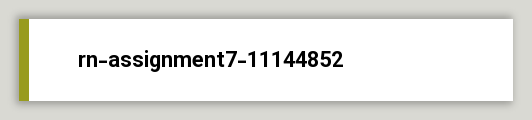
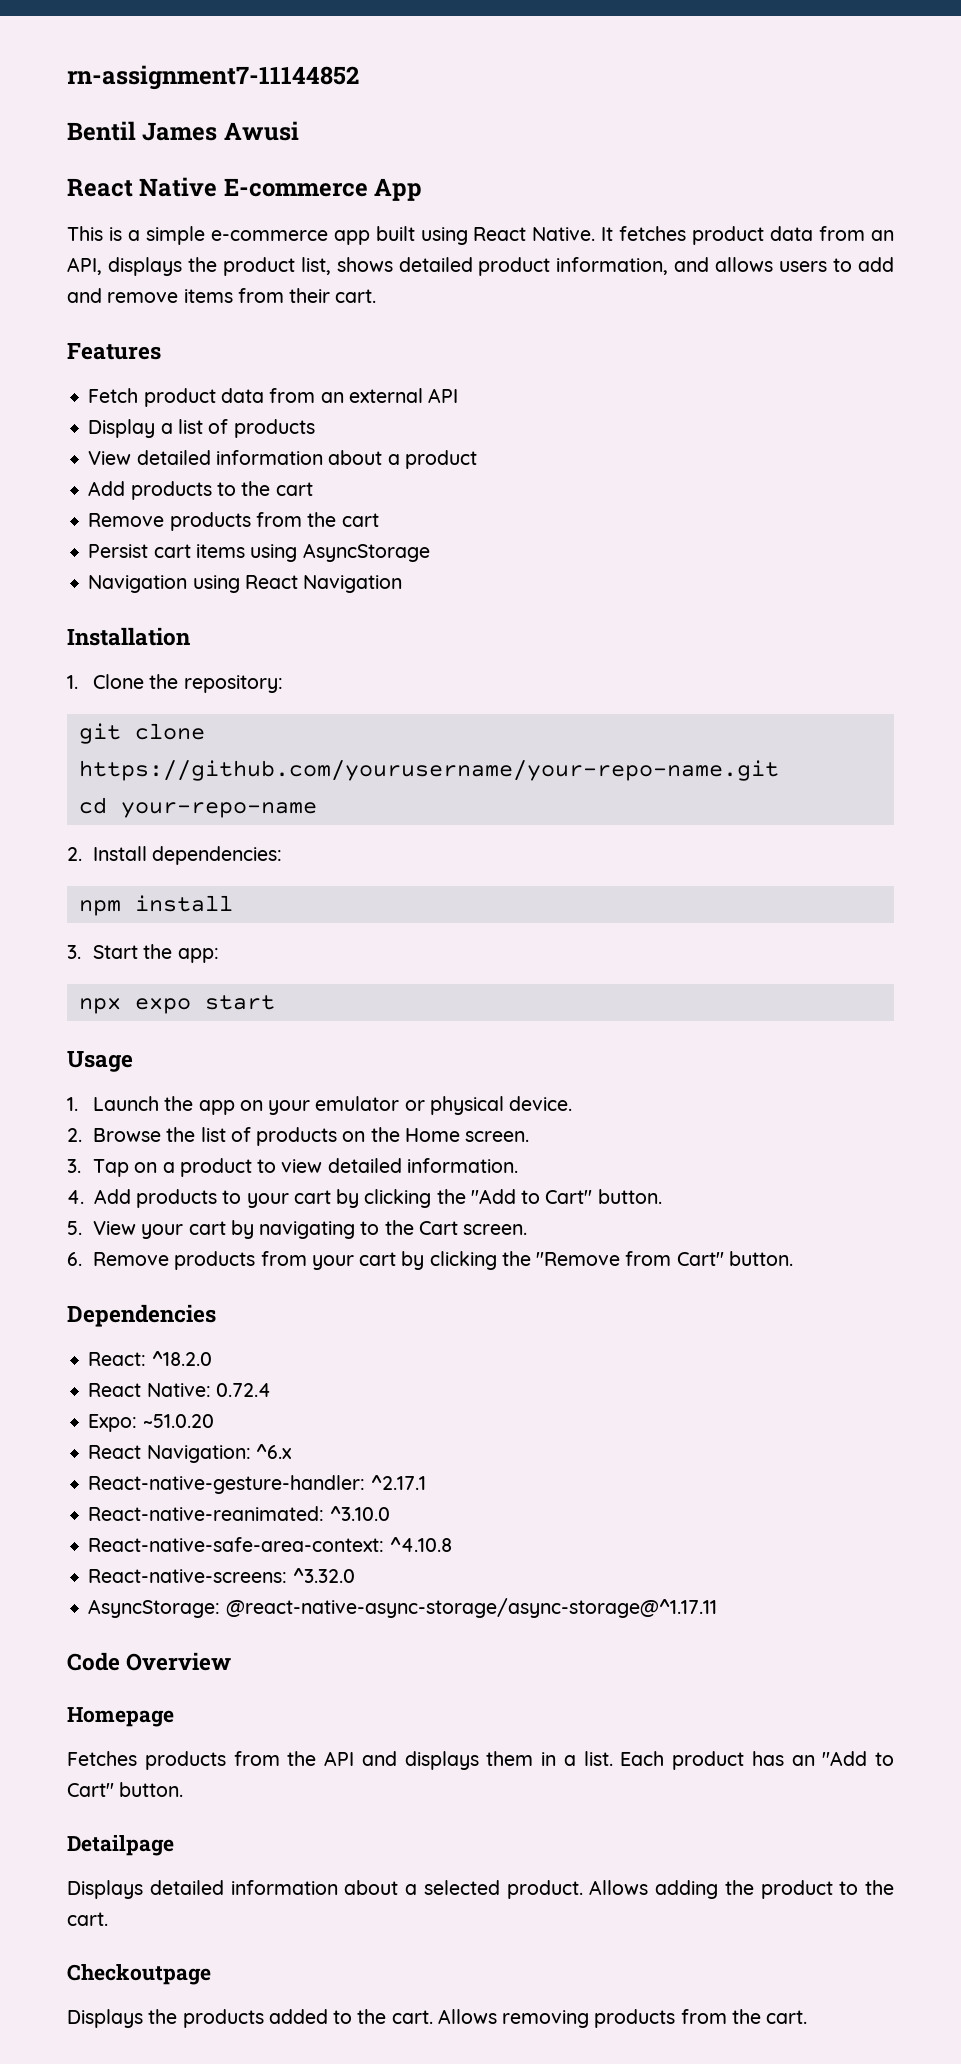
(343, 61) none -> [67,121,299,141] [67,177,423,201] [67,226,894,245] [67,257,894,276] [67,288,377,303] [67,343,161,360] [88,388,459,407] [88,419,315,438] [88,450,477,469] [88,481,313,500] [88,512,379,531] [88,543,430,562] [88,575,403,593] [67,627,190,646] [67,674,283,693] [78,723,205,744] [78,760,779,781] [78,797,317,818] [67,846,283,865] [78,895,233,916] [67,944,219,963] [78,995,275,1014] [67,1051,133,1072] [67,1096,573,1115] [67,1127,530,1146] [67,1158,518,1177] [67,1189,662,1208] [67,1220,528,1239] [67,1251,793,1270] [67,1304,216,1327] [88,1351,212,1366] [88,1383,271,1397] [88,1414,214,1432] [88,1444,292,1463] [88,1475,426,1494] [88,1506,390,1521] [88,1537,452,1552] [88,1568,355,1583] [88,1598,717,1618] [67,1652,232,1671] [67,1707,174,1727] [67,1751,894,1770] [67,1782,184,1797] [67,1835,174,1856] [67,1880,894,1899] [67,1912,108,1926] [67,1964,211,1985] [67,2009,808,2028] // Bentil James Awusi // React Native E-commerce App // This is a simple e-commerce app built using React Native. It fetches product data from an API, displays the product list, shows detailed product information, and allows users to add and remove items from their cart. // Features // Fetch product data from an external API // Display a list of products // View detailed information about a product // Add products to the cart // Remove products from the cart // Persist cart items using AsyncStorage // Navigation using React Navigation // Installation // 1. Clone the repository: // git clone https://github.com/yourusername/your-repo-name.git // cd your-repo-name // 2. Install dependencies: // npm install // 3. Start the app: // npx expo start // Usage // 1. Launch the app on your emulator or physical device. // 2. Browse the list of products on the Home screen. // 3. Tap on a product to view detailed information. // 4. Add products to your cart by clicking the "Add to Cart" button. // 5. View your cart by navigating to the Cart screen. // 6. Remove products from your cart by clicking the "Remove from Cart" button. // Dependencies // React: ^18.2.0 // React Native: 0.72.4 // Expo: ~51.0.20 // React Navigation: ^6.x // React-native-gesture-handler: ^2.17.1 // React-native-reanimated: ^3.10.0 // React-native-safe-area-context: ^4.10.8 // React-native-screens: ^3.32.0 // AsyncStorage: @react-native-async-storage/async-storage@^1.17.11 // Code Overview // Homepage // Fetches products from the API and displays them in a list. Each product has an "Add to Cart" button. // Detailpage // Displays detailed information about a selected product. Allows adding the product to the cart. // Checkoutpage // Displays the products added to the cart. Allows removing products from the cart.

